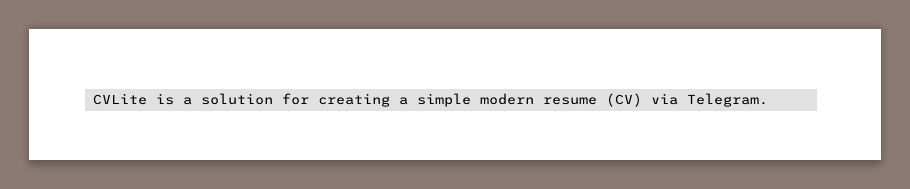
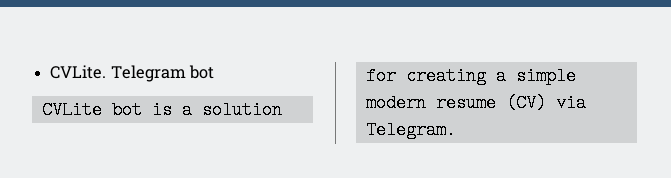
[92,93,147,105] CVLite -> [50,65,215,82] [41,101,142,119] CVLite. Telegram bot // CVLite bot

